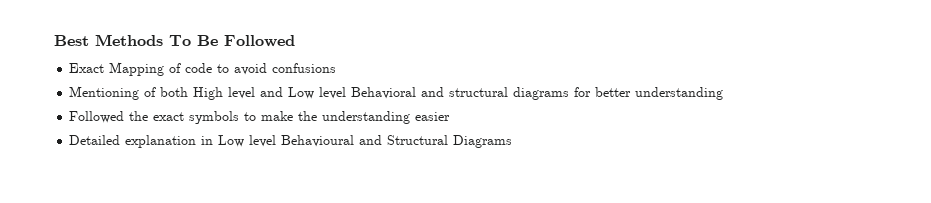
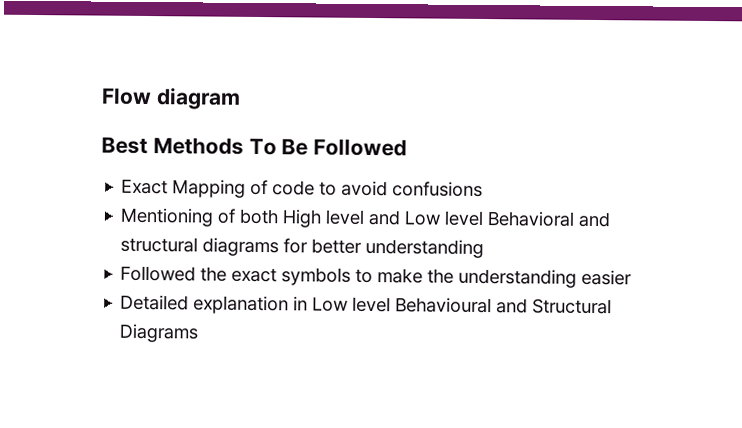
(54, 40) none -> [101,87,241,110] Flow diagram //

